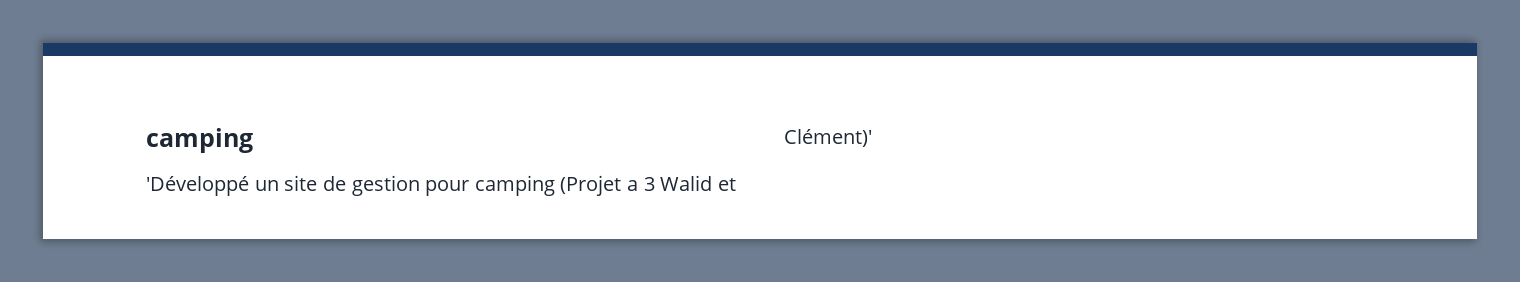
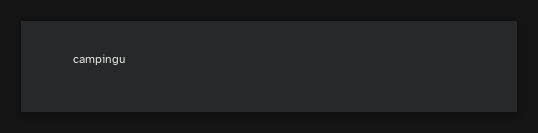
[146,128,253,153] [146,175,736,196] [784,129,872,147] camping // 'Développé un site de gestion pour camping (Projet a 3 Walid et Clément)' -> [73,54,125,65] campingu

